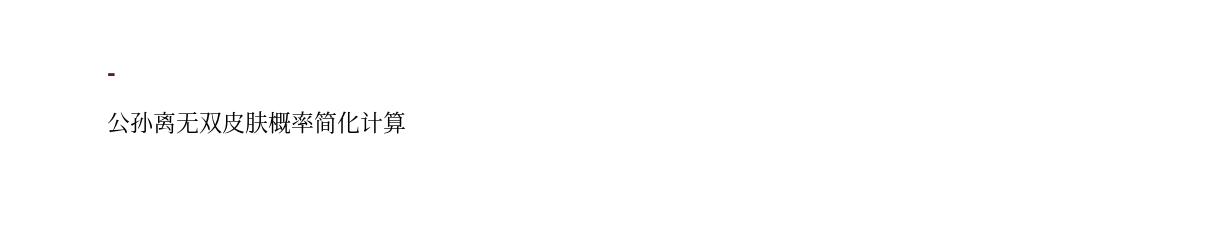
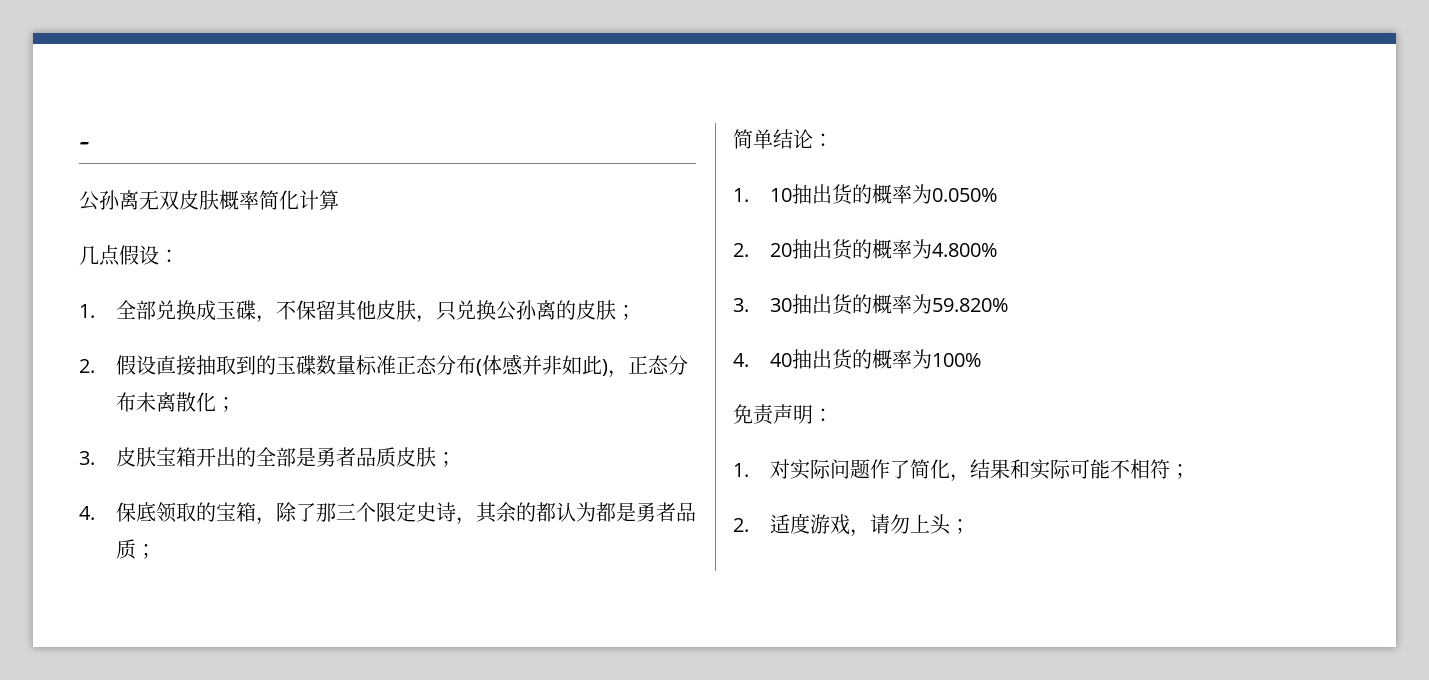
(406, 122) none -> [79,245,179,266] [79,300,636,323] [79,354,688,378] [115,392,236,412] [79,447,456,467] [79,502,696,525] [115,539,156,559] [733,129,833,149] [733,184,997,205] [733,239,997,260] [733,294,1008,315] [733,349,981,370] [733,404,833,425] [733,459,1190,482] [733,513,970,537] // 几点假设： // 1.全部兑换成玉碟，不保留其他皮肤，只兑换公孙离的皮肤； // 2.假设直接抽取到的玉碟数量标准正态分布(体感并非如此)，正态分布未离散化； // 3.皮肤宝箱开出的全部是勇者品质皮肤； // 4.保底领取的宝箱，除了那三个限定史诗，其余的都认为都是勇者品质； // 简单结论： // 1. 10抽出货的概率为0.050% // 2. 20抽出货的概率为4.800% // 3. 30抽出货的概率为59.820% // 4. 40抽出货的概率为100% // 免责声明： // 1.对实际问题作了简化，结果和实际可能不相符； // 2.适度游戏，请勿上头；

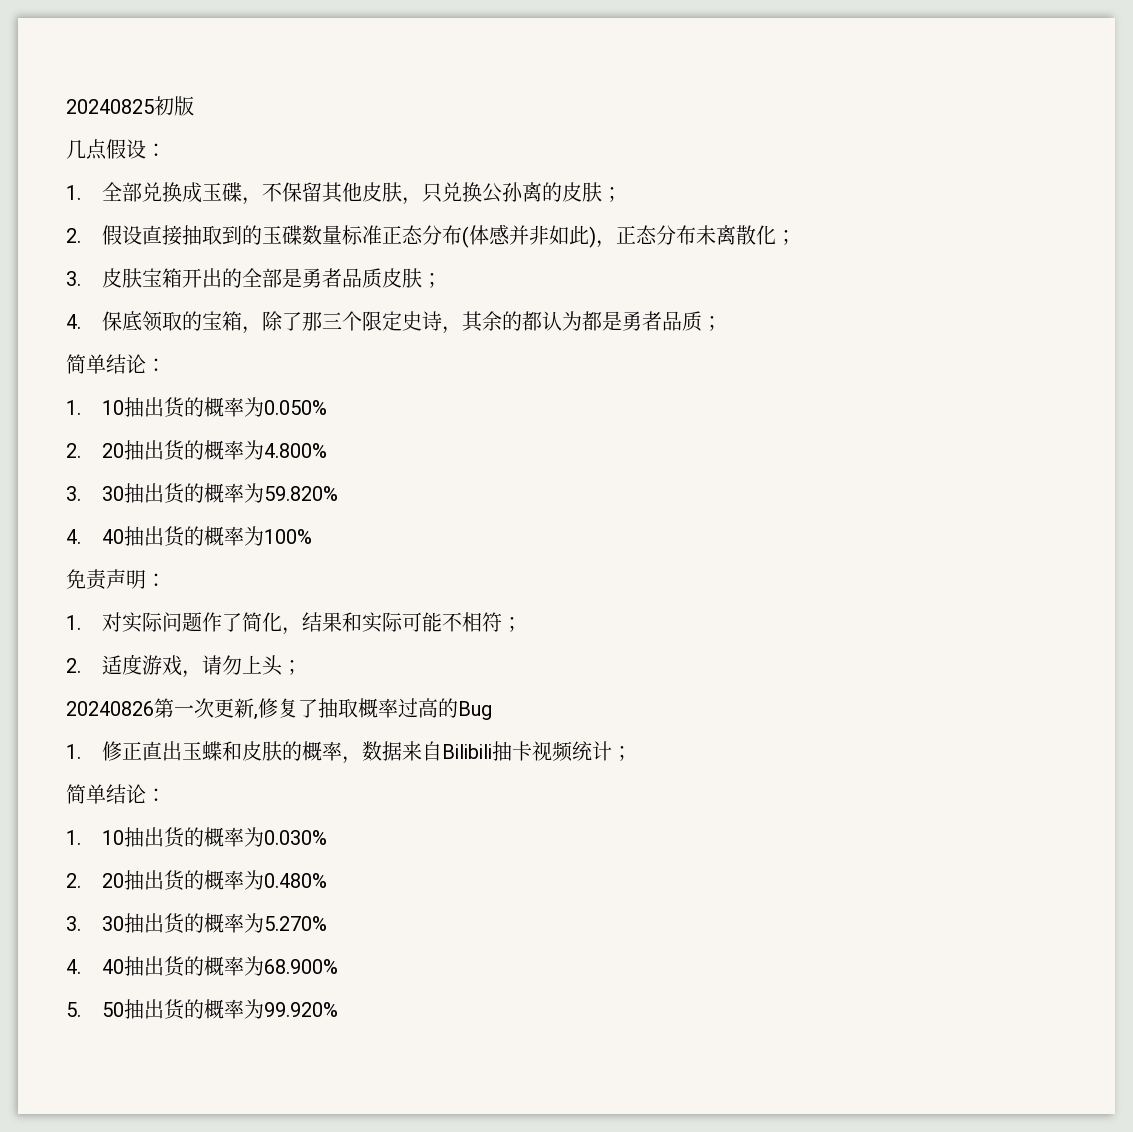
[79,142,90,151] [79,190,339,211] - // 公孙离无双皮肤概率简化计算 -> [66,96,194,116] 20240825初版
(970, 526) none -> [66,698,492,720] [66,741,632,764] [66,784,166,804] [66,827,327,848] [66,870,327,891] [66,913,327,934] [66,956,338,977] [66,999,338,1020] // 20240826第一次更新,修复了抽取概率过高的Bug // 1.修正直出玉蝶和皮肤的概率，数据来自Bilibili抽卡视频统计； // 简单结论： // 1. 10抽出货的概率为0.030% // 2. 20抽出货的概率为0.480% // 3. 30抽出货的概率为5.270% // 4. 40抽出货的概率为68.900% // 5. 50抽出货的概率为99.920%

